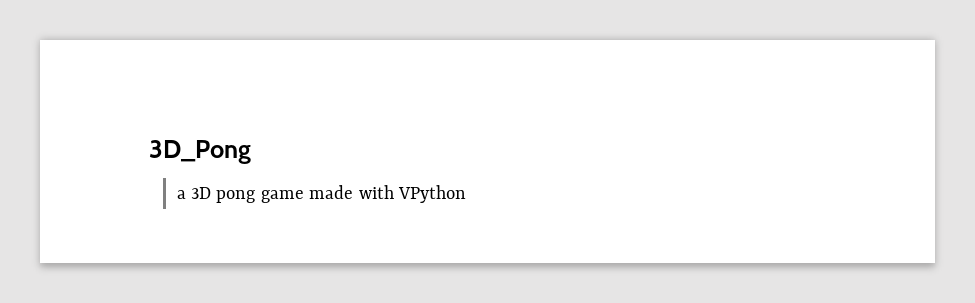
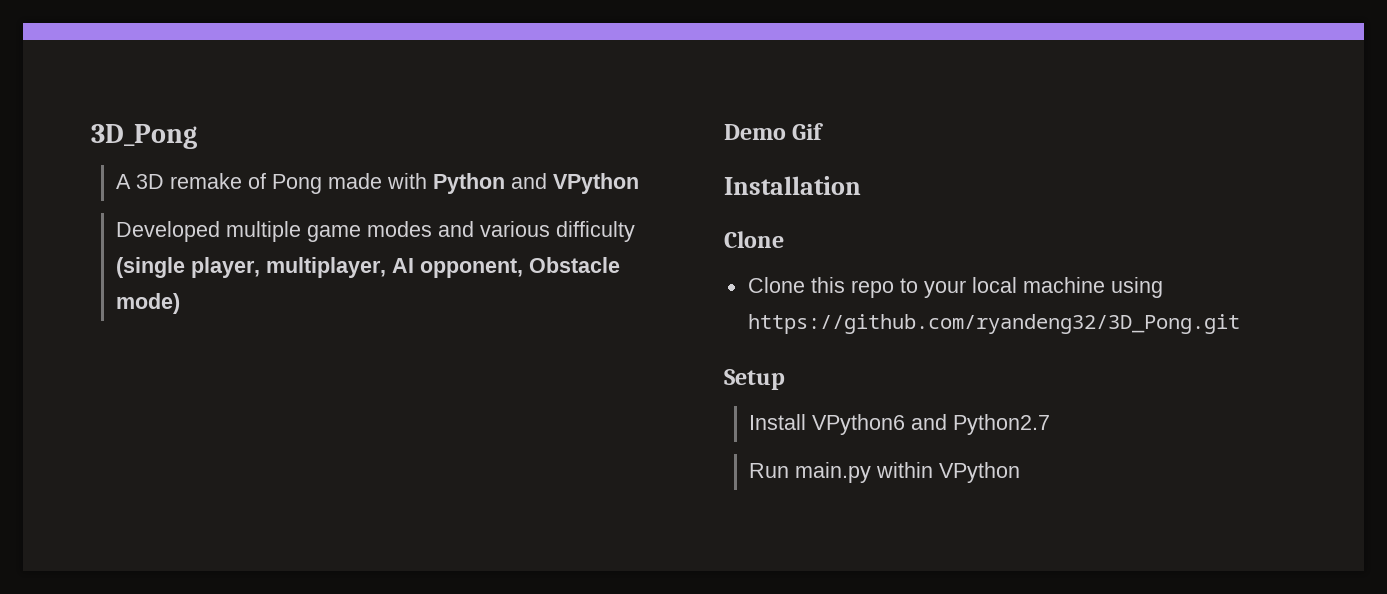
[176,185,394,203] a 3D pong game made with -> [116,173,640,194] [116,221,636,242] [116,257,621,278] [116,293,181,314] [724,123,824,140] [724,176,861,195] [724,231,784,248] [747,277,1163,298] [747,314,1240,334] [724,369,785,390] [749,414,1051,435] [749,462,934,483] A 3D remake of Pong made with Python and VPython // Developed multiple game modes and various difficulty (single player, multiplayer, AI opponent, Obstacle mode) // Demo Gif // Installation // Clone // Clone this repo to your local machine using https://github.com/ryandeng32/3D_Pong.git // Setup // Install VPython6 and Python2.7 // Run main.py within

